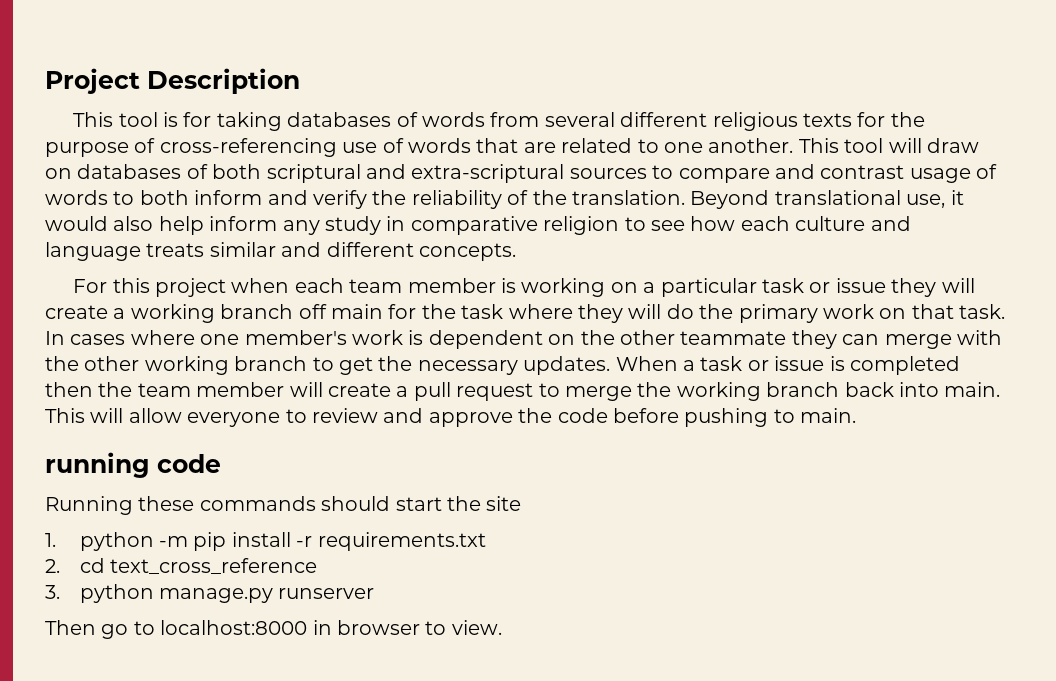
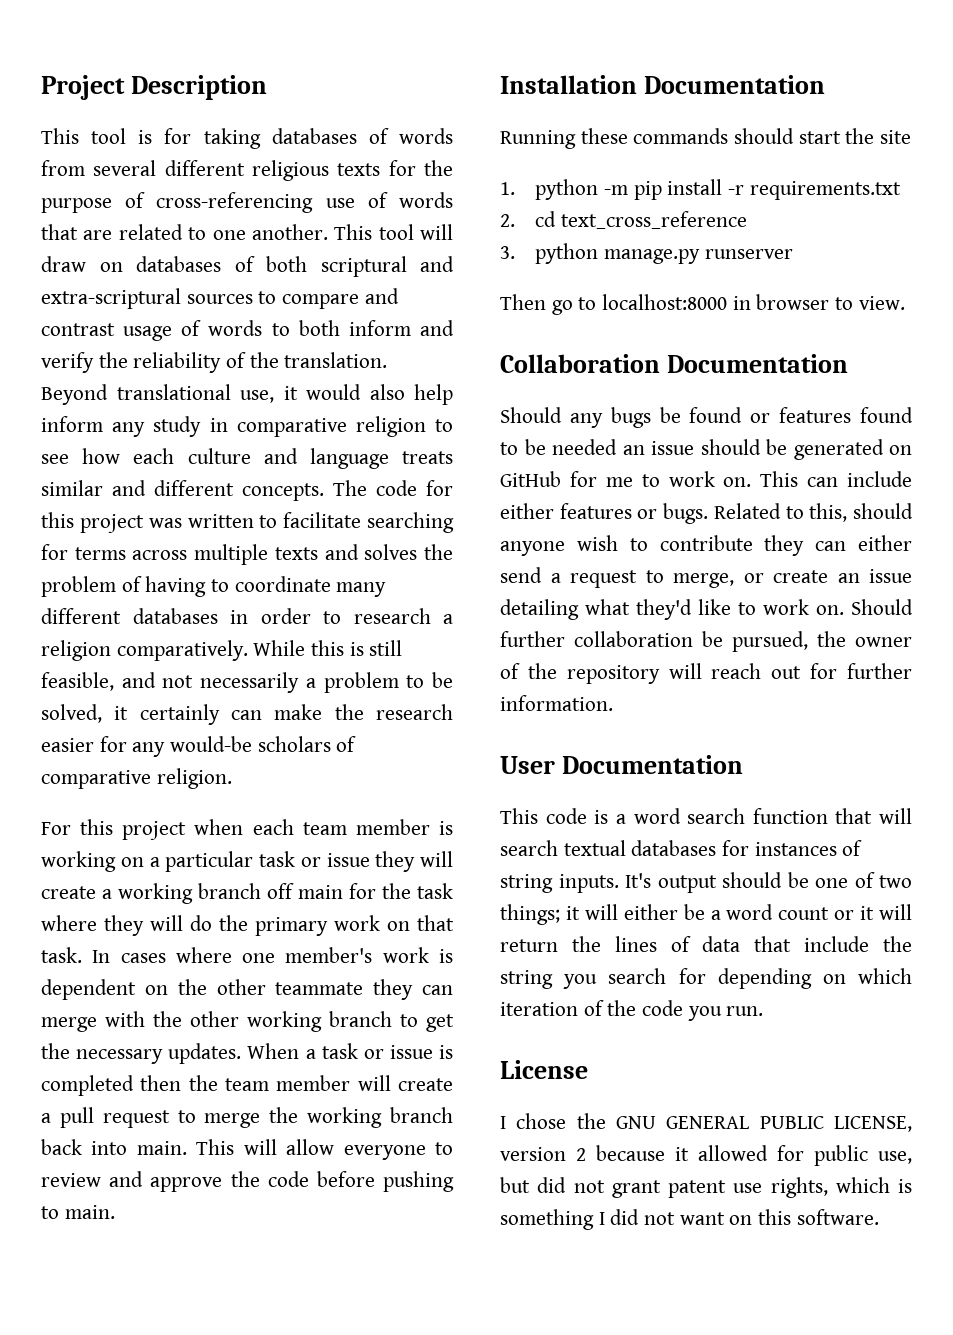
(516, 252) none -> [333,480,453,496] [41,512,455,533] [41,544,454,565] [41,576,387,597] [41,608,453,624] [41,640,403,661] [41,672,453,693] [41,704,453,725] [41,736,357,757] [41,768,232,789] The code for this project was written to facilitate searching for terms across multiple texts and solves the problem of having to coordinate many different databases in order to research a religion comparatively. While this is still feasible, and not necessarily a problem to be solved, it certainly can make the research easier for any would-be scholars of comparative religion.
[45,452,221,478] running code -> [500,75,826,94] Installation Documentation
(502, 627) none -> [500,354,849,373] [500,407,913,428] [500,439,912,460] [500,471,912,487] [500,503,913,524] [500,535,912,556] [500,567,912,588] [500,599,913,620] [500,631,912,652] [500,663,912,684] [500,695,613,711] [500,755,744,774] [500,808,912,824] [500,840,863,856] [500,872,912,893] [500,904,912,925] [500,936,912,952] [500,968,912,989] [500,1000,764,1021] [500,1060,588,1079] [500,1113,912,1132] [500,1145,912,1166] [500,1177,912,1198] [500,1209,879,1230] // Collaboration Documentation // Should any bugs be found or features found to be needed an issue should be generated on GitHub for me to work on. This can include either features or bugs. Related to this, should anyone wish to contribute they can either send a request to merge, or create an issue detailing what they'd like to work on. Should further collaboration be pursued, the owner of the repository will reach out for further information. // User Documentation // This code is a word search function that will search textual databases for instances of string inputs. It's output should be one of two things; it will either be a word count or it will return the lines of data that include the string you search for depending on which iteration of the code you run. // License // I chose the GNU GENERAL PUBLIC LICENSE, version 2 because it allowed for public use, but did not grant patent use rights, which is something I did not want on this software.

